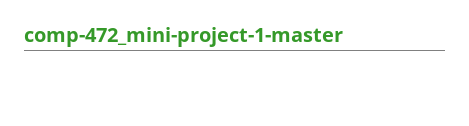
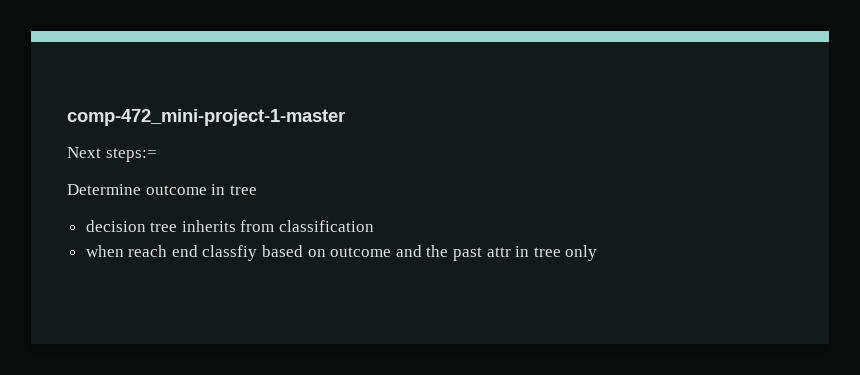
(343, 37) none -> [67,147,157,162] [67,184,257,195] [85,220,375,232] [85,245,598,261] // Next steps:= // Determine outcome in tree // decision tree inherits from classification // when reach end classfiy based on outcome and the past attr in tree only

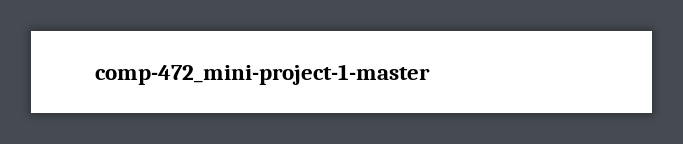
[67,147,157,162] [67,184,257,195] [85,220,375,232] [85,245,598,261] // Next steps:= // Determine outcome in tree // decision tree inherits from classification // when reach end classfiy based on outcome and the past attr in tree only -> (430, 74) none

